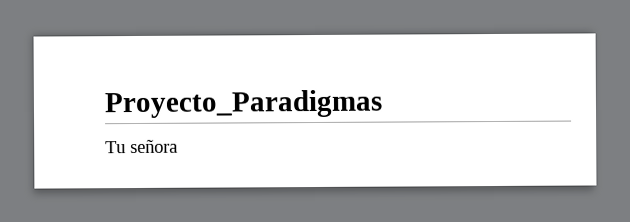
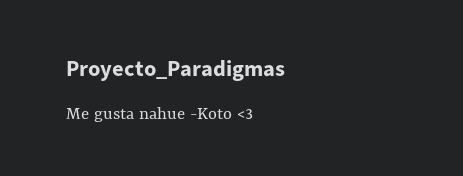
[105,139,178,154] Tu señora -> [66,107,253,122] Me gusta nahue -Koto <3

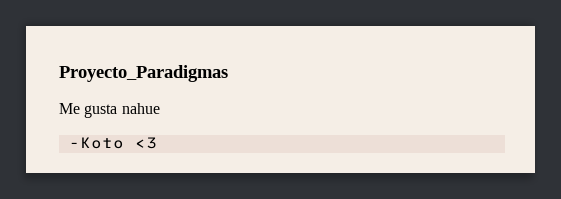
(185, 113) none -> (160, 108) //

